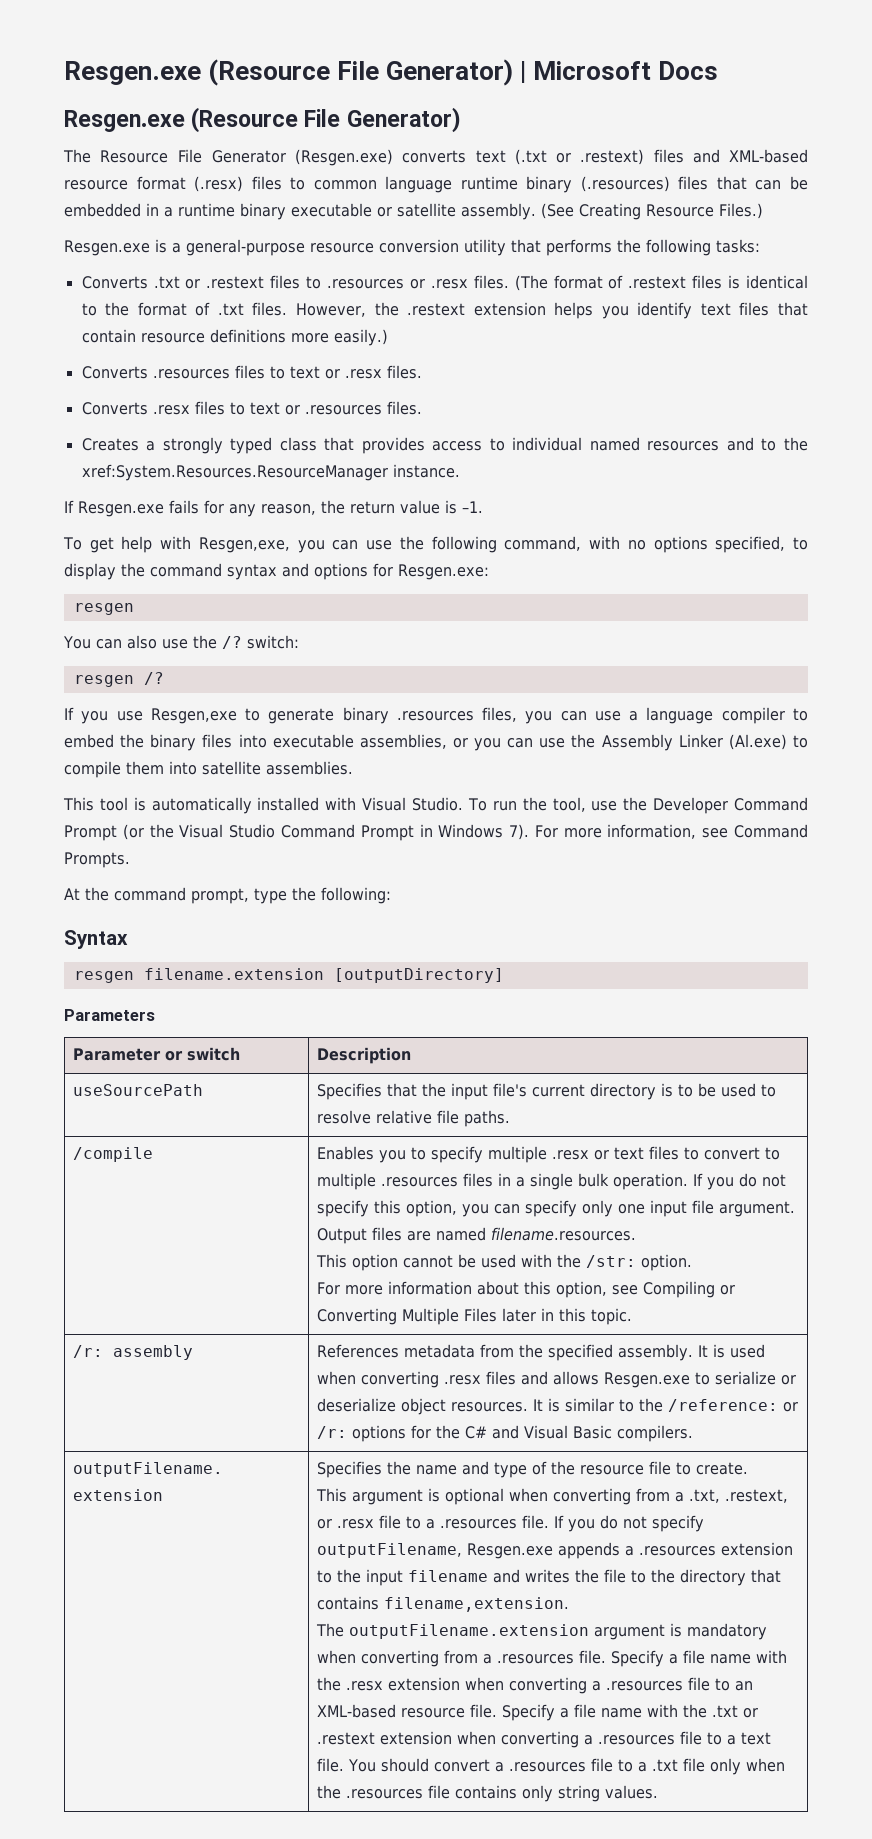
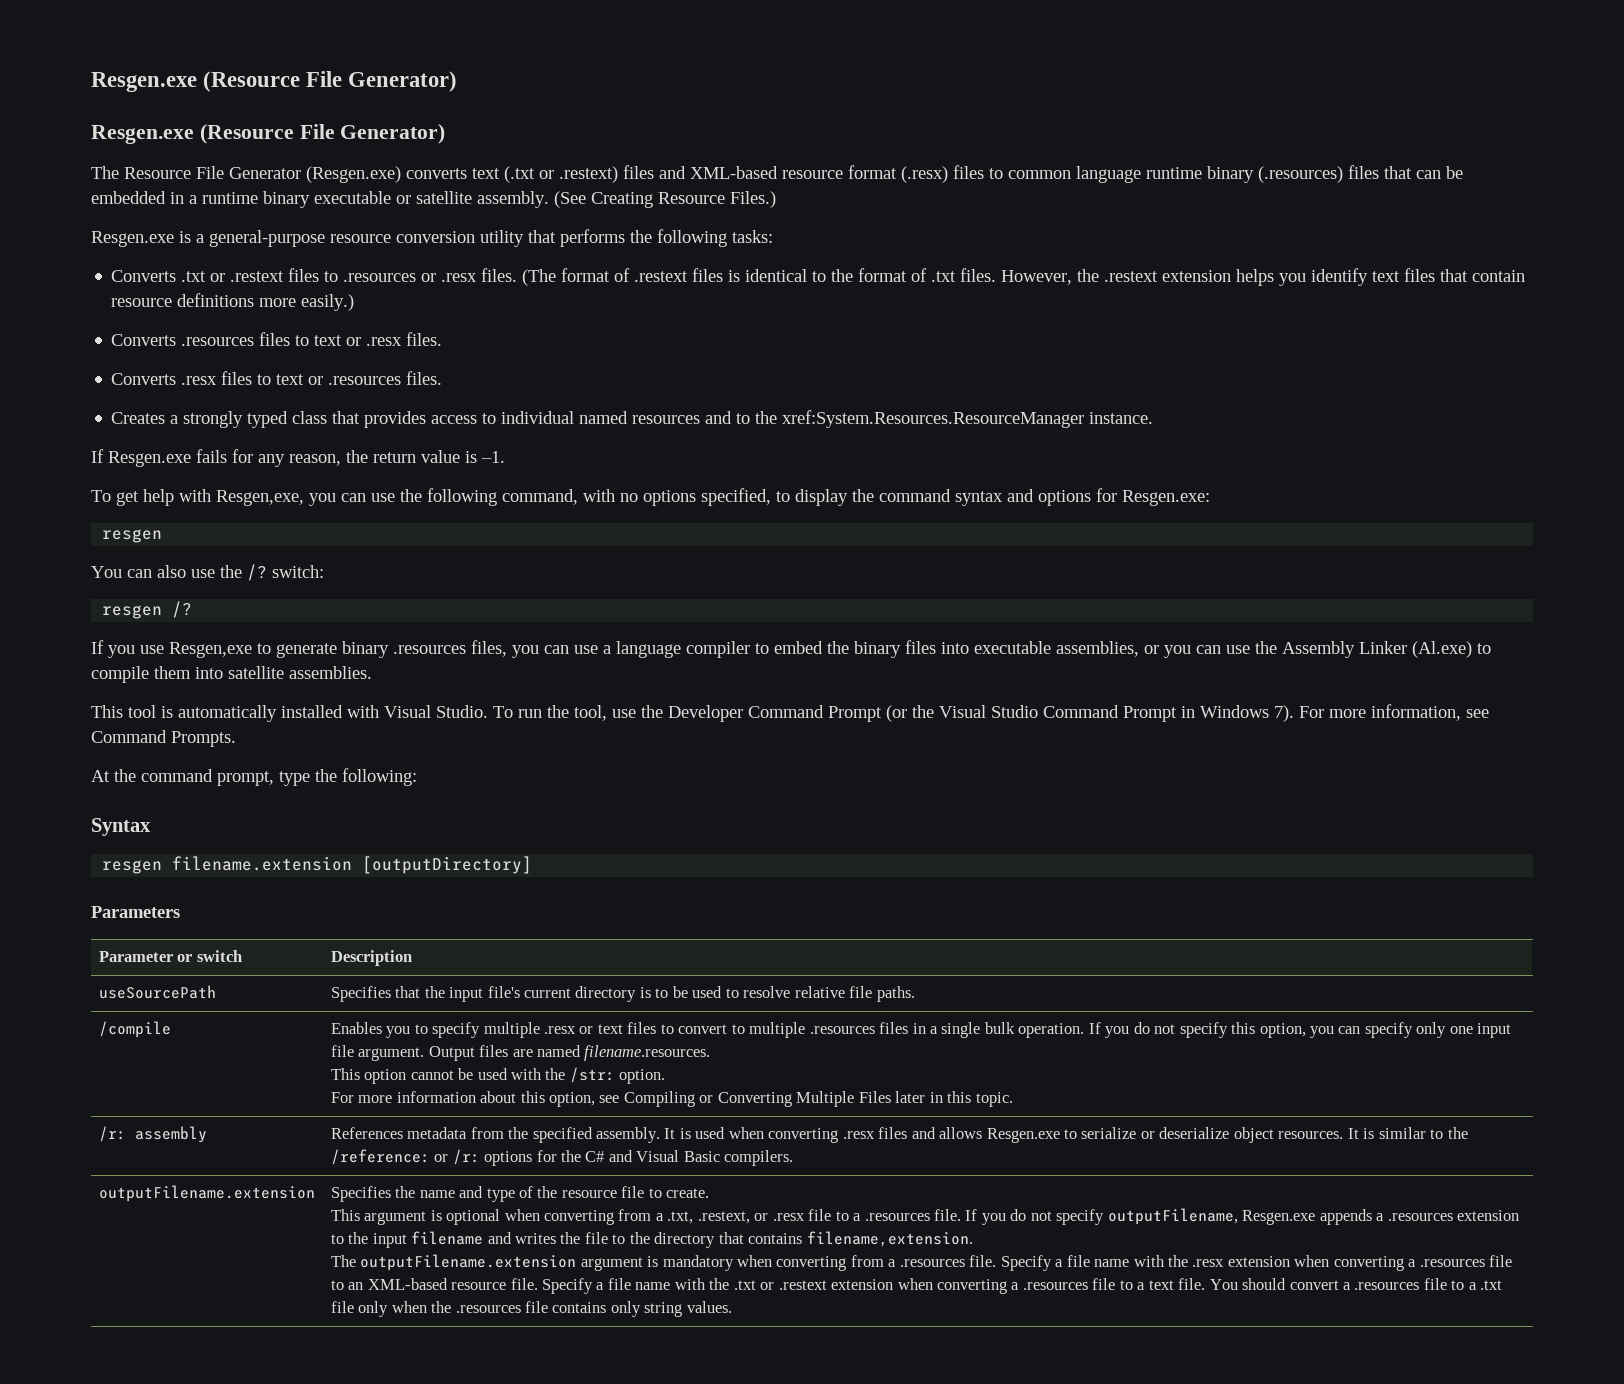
[64,59,719,86] Resgen.exe (Resource File Generator) | Microsoft Docs -> [91,71,458,92] Resgen.exe (Resource File Generator)

